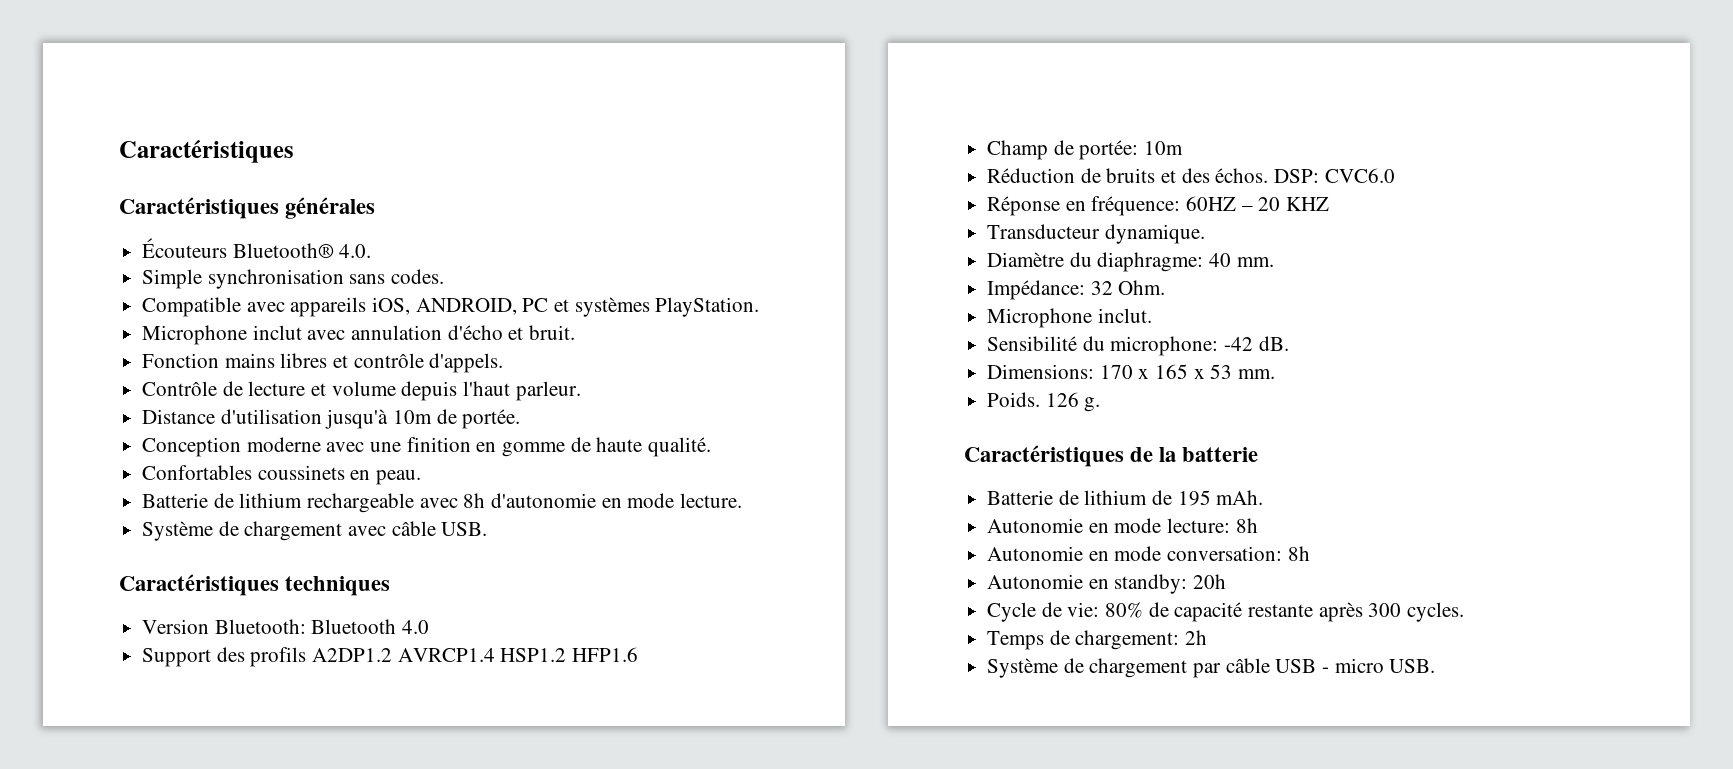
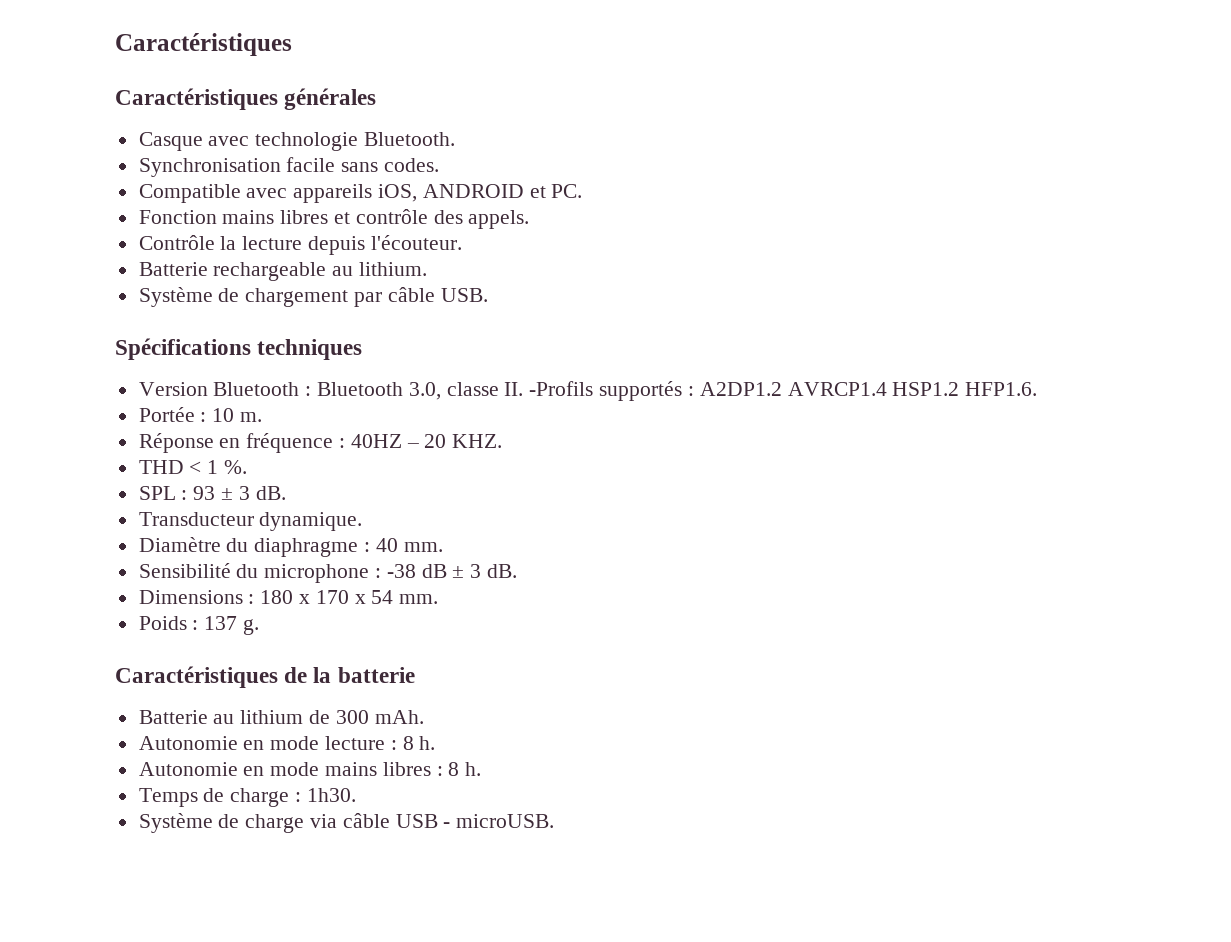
[142,238,372,258] [142,269,344,289] Écouteurs Bluetooth® 4.0. // Simple synchronisation -> [138,132,456,151] [138,157,336,177] Casque avec technologie Bluetooth. // Synchronisation facile
[415,297,760,317] [142,325,576,345] ANDROID, PC et systèmes PlayStation. // Microphone inclut avec annulation d'écho et bruit. -> [422,184,583,198] ANDROID et PC.
[429,353,504,373] d'appels. -> [433,210,530,229] des appels.
[222,381,581,401] [142,409,521,429] [142,437,712,457] [142,465,422,485] [142,493,743,513] [142,521,387,541] de lecture et volume depuis l'haut parleur. // Distance d'utilisation jusqu'à 10m de portée. // Conception moderne avec une finition en gomme de haute qualité. // Confortables coussinets en peau. // Batterie de lithium rechargeable avec 8h d'autonomie en mode lecture. // Système de chargement avec -> [220,235,462,255] [138,262,428,281] [138,287,383,307] la lecture depuis l'écouteur. // Batterie rechargeable au lithium. // Système de chargement par
[119,574,279,596] Caractéristiques -> [115,338,251,360] Spécifications
[214,619,430,634] [142,647,639,667] [987,140,1184,160] [987,168,1395,183] [987,196,1330,216] Bluetooth: Bluetooth 4.0 // Support des profils A2DP1.2 AVRCP1.4 HSP1.2 HFP1.6 // Champ de portée: 10m // Réduction de bruits et des échos. DSP: CVC6.0 // Réponse en fréquence: 60HZ – 20 KHZ -> [213,381,1038,401] [138,407,263,422] [138,433,503,453] [138,460,248,474] [138,486,286,500] Bluetooth : Bluetooth 3.0, classe II. -Profils supportés : A2DP1.2 AVRCP1.4 HSP1.2 HFP1.6. // Portée : 10 m. // Réponse en fréquence : 40HZ – 20 KHZ. // THD < 1 %. // SPL : 93 ± 3 dB.
[1097,252,1204,272] diaphragme: -> [254,538,371,557] diaphragme :
[987,280,1166,300] [987,308,1152,328] [987,336,1289,356] [987,364,1276,379] [987,392,1079,407] Impédance: 32 Ohm. // Microphone inclut. // Sensibilité du microphone: -42 dB. // Dimensions: 170 x 165 x 53 mm. // Poids. 126 -> [138,563,518,583] [138,590,439,604] [138,616,238,630] Sensibilité du microphone : -38 dB ± 3 dB. // Dimensions : 180 x 170 x 54 mm. // Poids : 137
[1058,490,1079,505] de -> [213,714,235,724] au
[1177,490,1211,506] 195 -> [335,710,369,724] 300
[1167,518,1258,533] [987,546,1310,561] [987,574,1227,594] [987,602,1465,622] lecture: 8h // Autonomie en mode conversation: 8h // Autonomie en standby: 20h // Cycle de vie: 80% de capacité restante après 300 cycles. -> [325,736,436,750] [138,762,482,776] lecture : 8 h. // Autonomie en mode mains libres : 8 h.
[1075,630,1208,650] [987,658,1222,678] chargement: 2h // Système de chargement par -> [230,788,356,807] [138,813,338,833] charge : 1h30. // Système de charge via
[1334,658,1436,673] micro USB. -> [456,814,555,828] microUSB.

